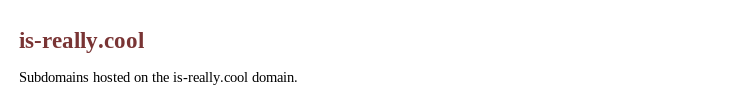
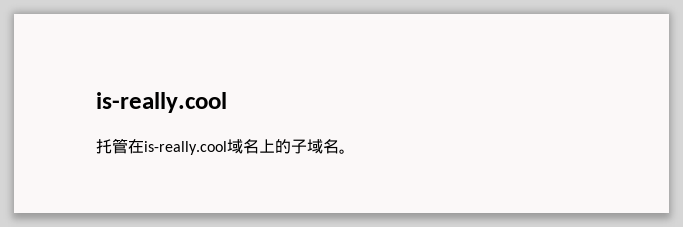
[19,72,298,85] Subdomains hosted on the is-really.cool domain. -> [96,138,355,155] 托管在is-really.cool域名上的子域名。

